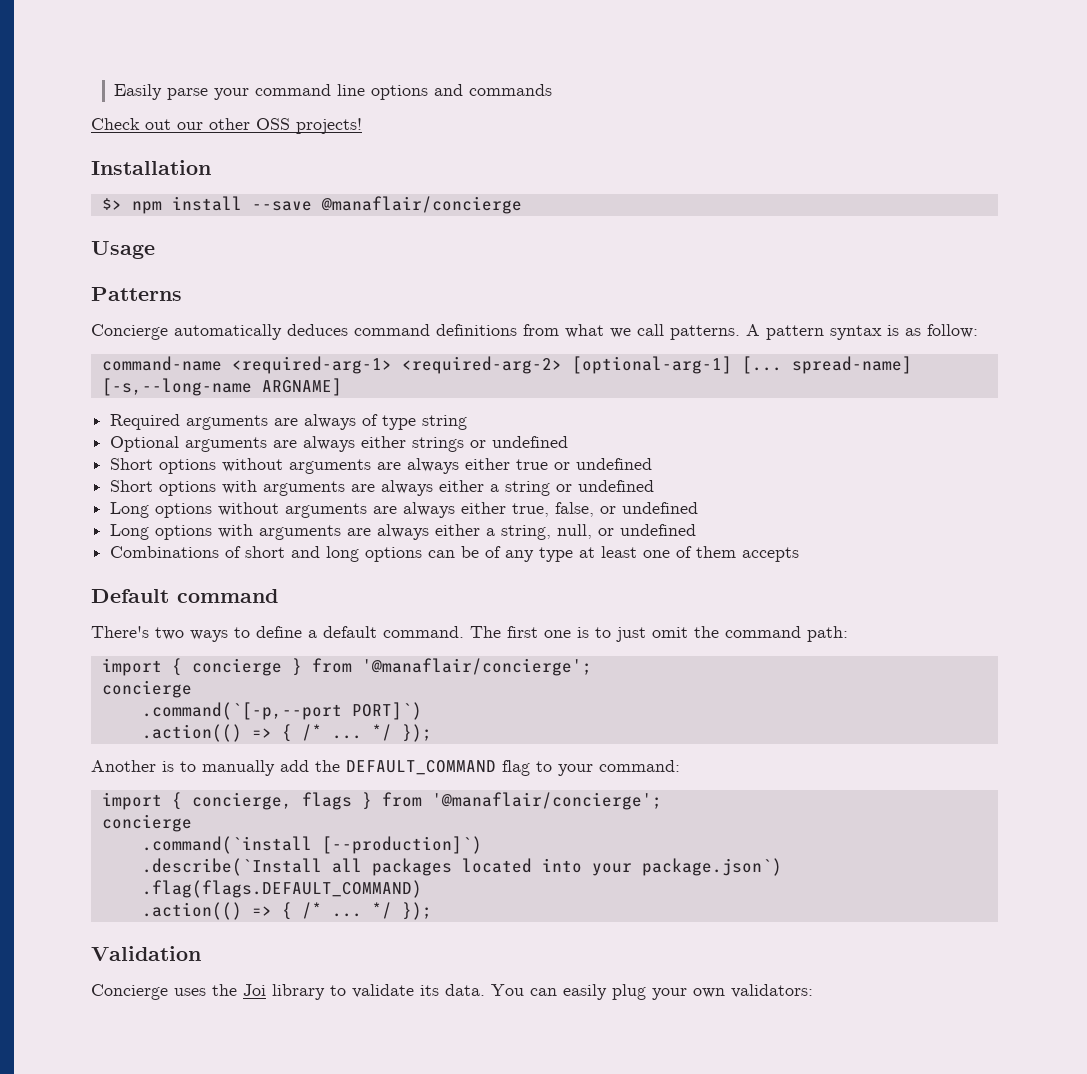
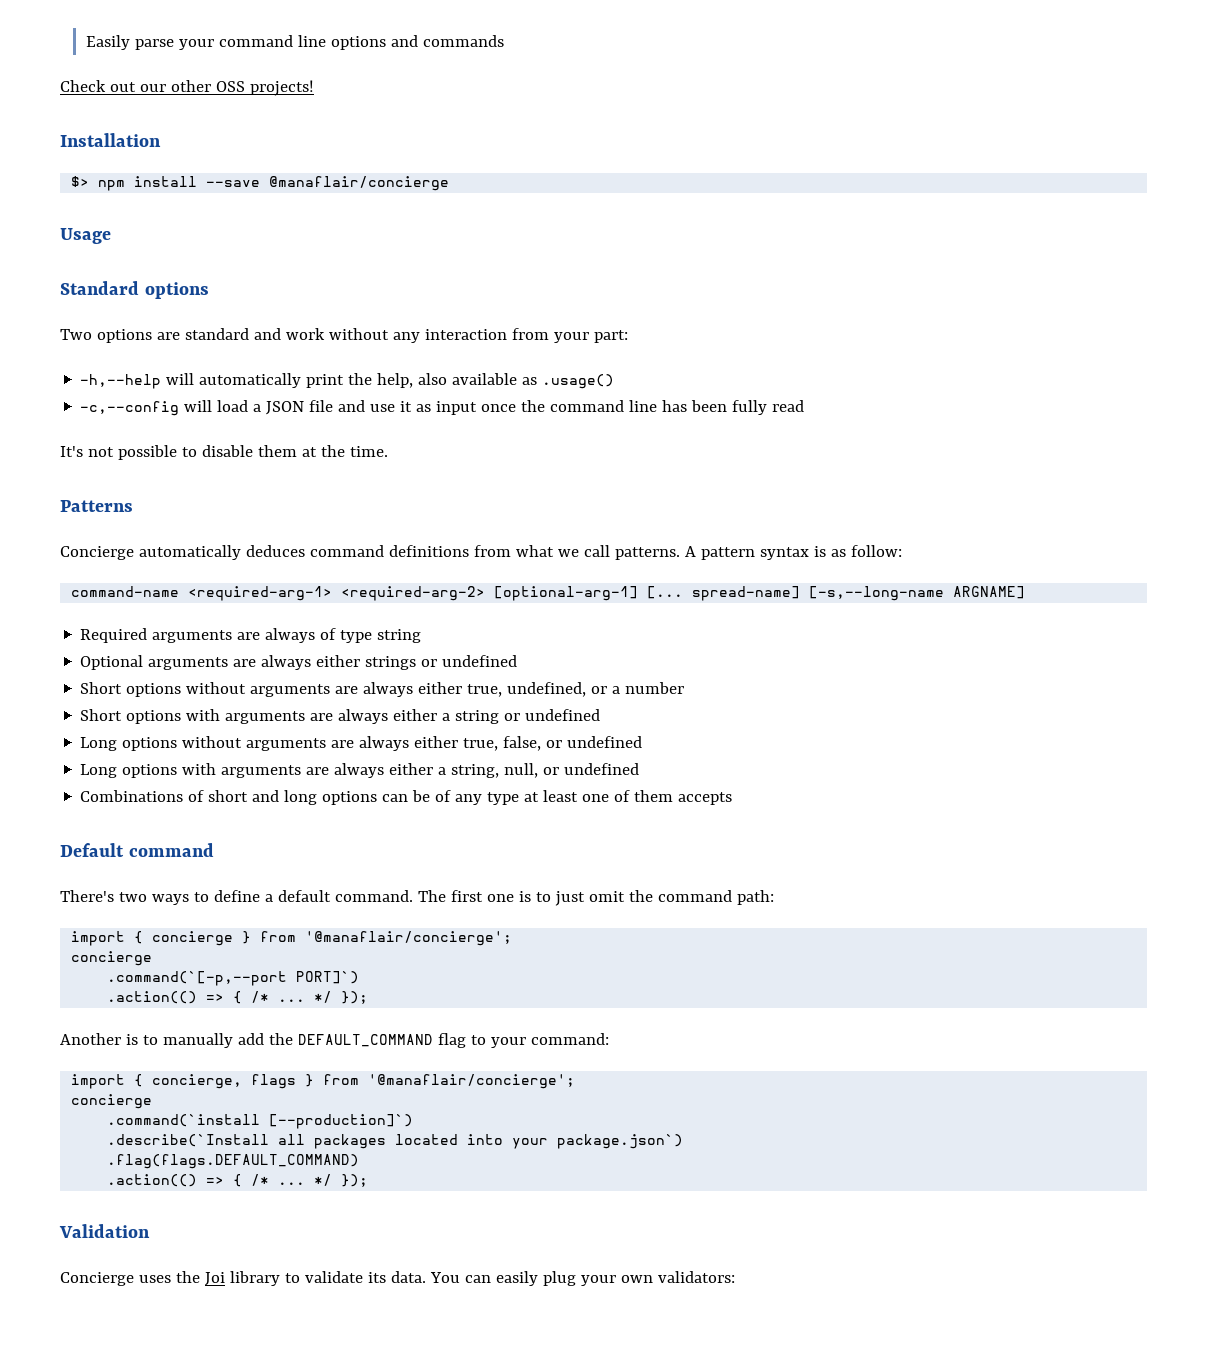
(155, 250) none -> [60,281,209,299] [60,328,628,343] [80,373,615,389] [80,400,805,416] [60,445,388,460] // Standard options // Two options are standard and work without any interaction from your part: // -h,--help will automatically print the help, also available as .usage() // -c,--config will load a JSON file and use it as input once the command line has been fully read // It's not possible to disable them at the time.
[516,458,653,470] true or undefined -> [467,682,685,697] true, undefined, or a number

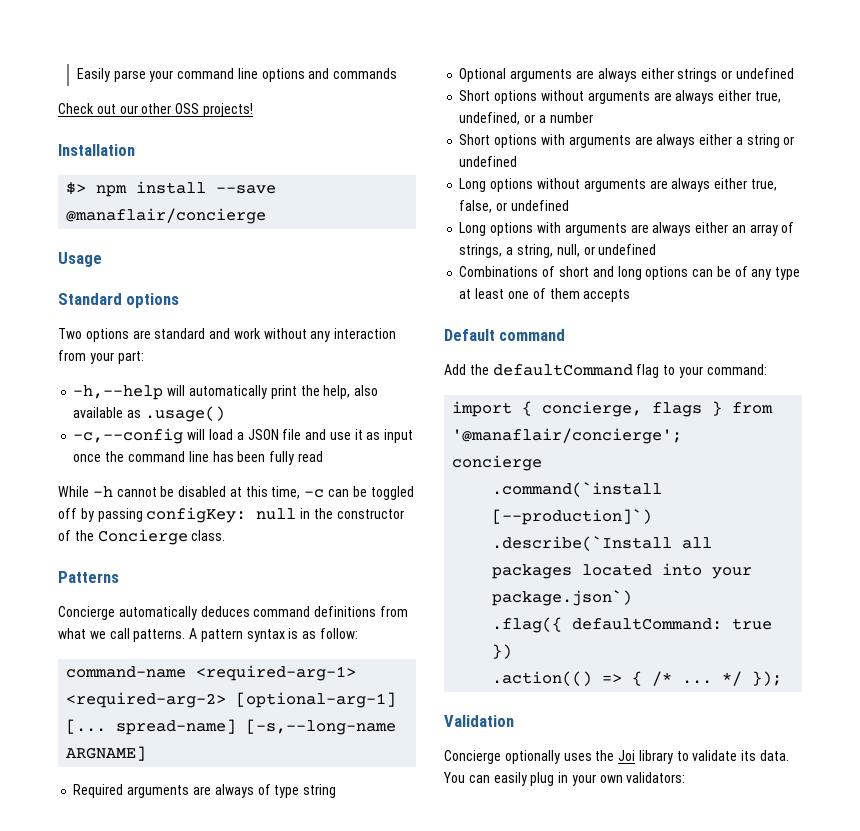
[60,445,388,460] It's not possible to disable them at the time. -> [58,486,414,500] [58,507,404,523] [58,529,226,545] While -h cannot be disabled at this time, -c can be toggled off by passing configKey: null in the constructor of the Concierge class.
(434, 769) none -> [731,222,795,236] [459,244,503,258] an array of strings,
[60,890,774,906] [71,931,513,946] [71,951,153,966] [107,971,360,986] [107,991,369,1004] [60,1033,433,1048] There's two ways to define a default command. The first one is to just omit the command path: // import { concierge } from '@manaflair/concierge'; // concierge // .command(`[-p,--port PORT]`) // .action(() => { /* ... */ }); // Another is to manually add the DEFAULT_COMMAND -> [444,364,633,376] Add the defaultCommand
[107,1154,360,1169] .flag(flags.DEFAULT_COMMAND) -> [492,617,773,633] [492,644,513,659] .flag({ defaultCommand: true })
(134, 1279) none -> [504,750,560,764] optionally
(576, 1278) none -> [558,772,569,783] in

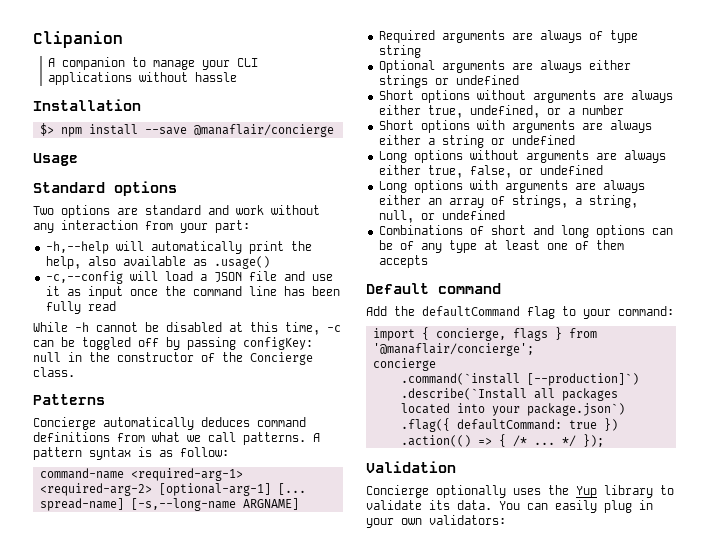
[76,68,398,82] [58,103,253,117] Easily parse your command line options and commands // Check out our other OSS projects! -> [33,31,123,48] [47,57,258,70] [47,72,237,85] Clipanion // A companion to manage your CLI applications without hassle
[618,750,636,761] Joi -> [576,486,597,498] Yup

